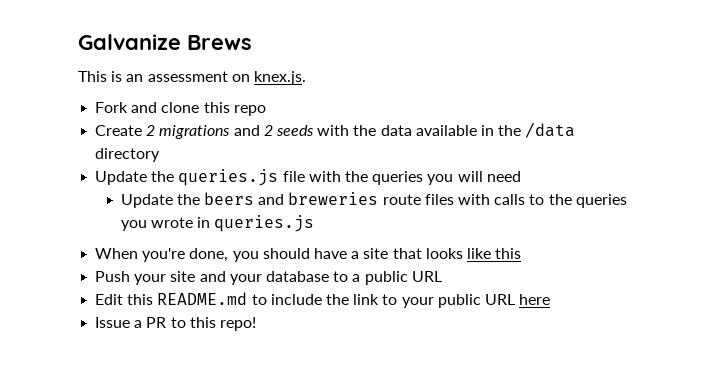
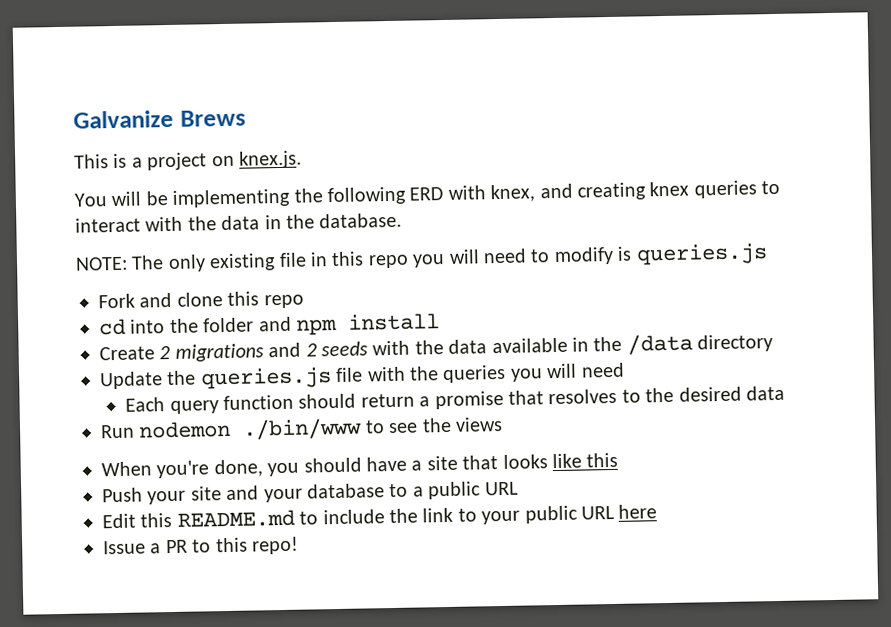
[126,71,228,82] an assessment -> [131,152,208,171] a project
(306, 78) none -> [74,180,781,208] [75,212,403,233] [75,243,768,273] // You will be implementing the following ERD with knex, and creating knex queries to interact with the data in the database. // NOTE: The only existing file in this repo you will need to modify is queries.js
(266, 110) none -> [99,313,440,336] // cd into the folder and npm install
[120,192,627,208] [120,215,315,232] Update the beers and breweries route files with calls to the queries you wrote in queries.js -> [125,385,786,415] [100,416,503,440] Each query function should return a promise that resolves to the desired data // Run nodemon ./bin/www to see the views

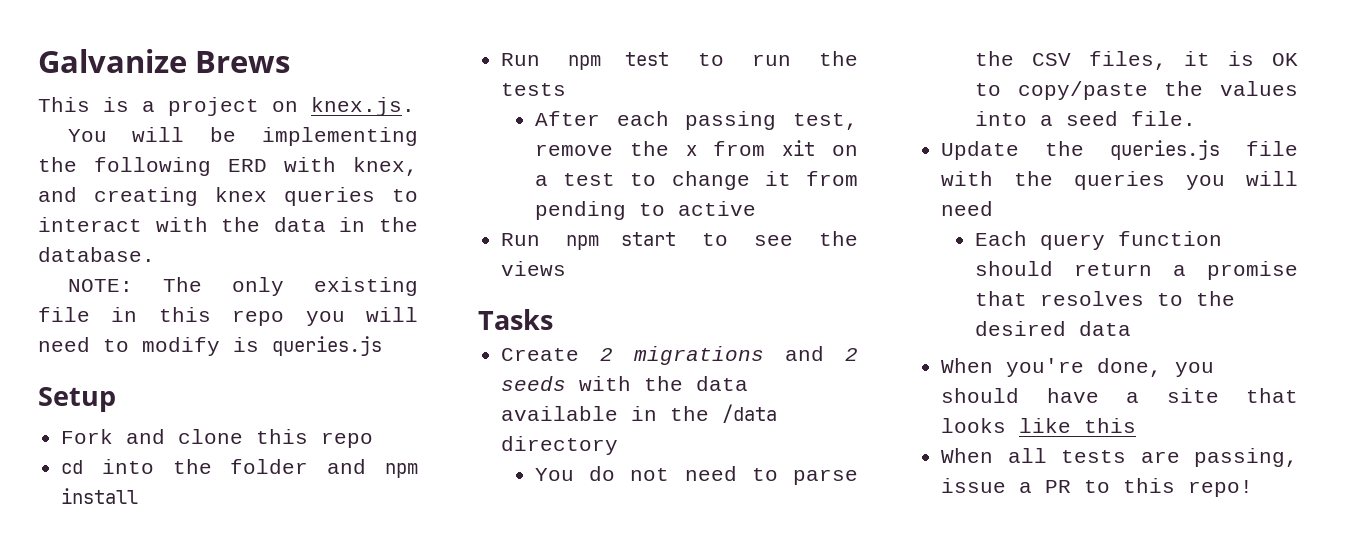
(768, 254) none -> [38,387,116,412] // Setup
(440, 322) none -> [501,51,858,70] [501,83,567,96] [534,111,858,130] [534,140,858,156] [534,171,858,190] [534,201,756,220] [501,231,858,250] [501,261,567,276] [478,309,553,330] // Run npm test to run the tests // After each passing test, remove the x from xit on a test to change it from pending to active // Run npm start to see the views // Tasks
(774, 343) none -> [534,466,858,485] [974,51,1298,70] [974,81,1298,100] [974,111,1196,126] // You do not need to parse the CSV files, it is OK to copy/paste the values into a seed file.
[100,416,503,440] // Run nodemon ./bin/www to see the views -> (1131, 328) none
[102,481,519,505] [102,504,658,529] [103,540,146,555] Push your site and your database to a public URL // Edit this README.md to include the link to your public URL here // Issue -> [941,448,1298,467] [941,478,1007,493] When all tests are passing, issue

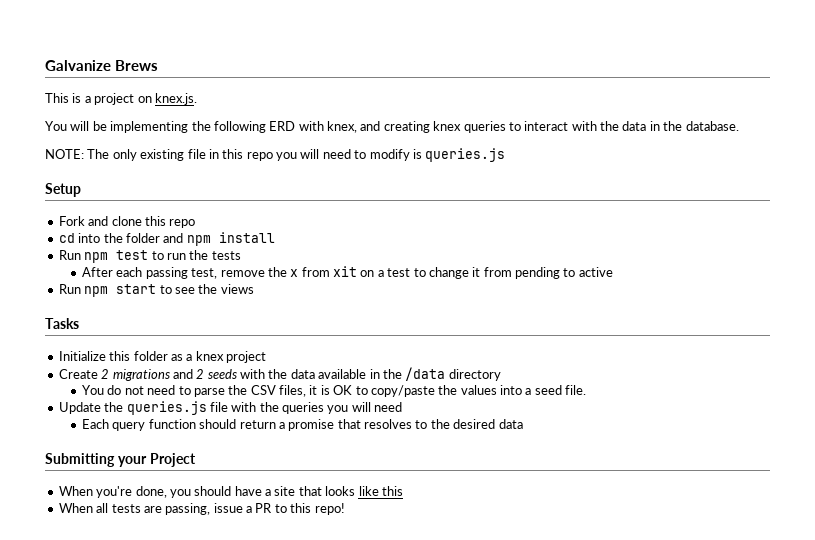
(553, 319) none -> [58,351,266,363] // Initialize this folder as a knex project
(1131, 328) none -> [45,453,196,467] // Submitting your Project

